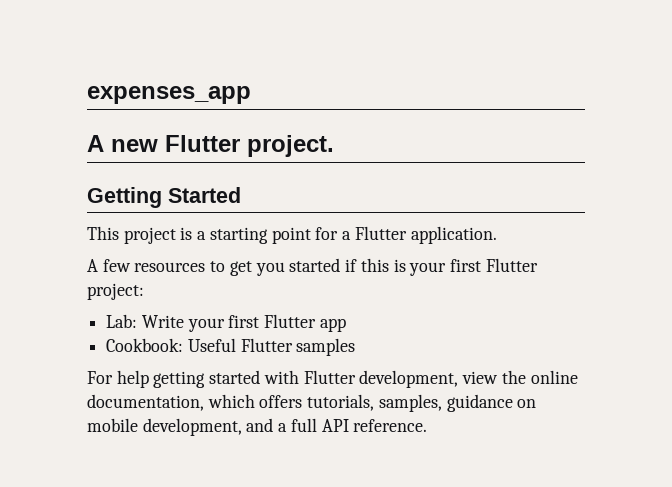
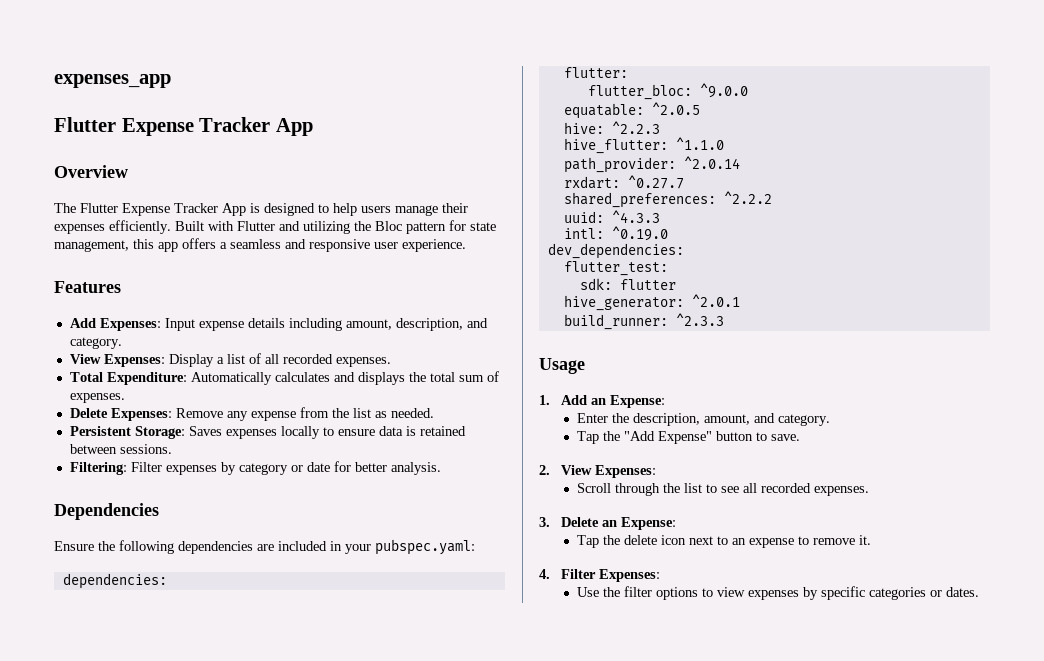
[87,135,334,157] [87,187,241,208] [87,226,497,244] [87,258,538,276] [87,283,144,300] [106,314,346,332] [106,338,356,356] [87,370,578,388] [87,394,537,412] [87,418,428,436] A new Flutter project. // Getting Started // This project is a starting point for a Flutter application. // A few resources to get you started if this is your first Flutter project: // Lab: Write your first Flutter app // Cookbook: Useful Flutter samples // For help getting started with Flutter development, view the online documentation, which offers tutorials, samples, guidance on mobile development, and a full API reference. -> [54,117,313,136] [54,165,128,178] [54,203,468,216] [54,220,496,234] [54,238,466,252] [54,281,121,293] [69,318,488,331] [69,337,122,349] [69,353,391,367] [69,371,499,385] [69,393,125,403] [69,407,434,421] [69,426,466,439] [69,444,172,454] [69,461,441,475] [54,503,159,520] [54,539,475,555] [62,573,167,589] [563,67,628,78] [587,83,748,100] [563,102,700,119] [563,121,660,134] [563,137,724,154] [563,156,740,173] [563,175,684,189] [563,191,772,208] [563,210,660,223] [563,226,668,241] [547,243,684,259] [563,261,668,276] [579,278,676,290] [563,294,740,311] [563,313,724,330] [539,358,585,374] [539,395,666,408] [577,413,831,426] [577,431,801,444] [539,465,657,478] [577,483,870,496] [539,517,677,530] [577,535,872,548] [539,569,661,582] [577,586,980,600] Flutter Expense Tracker App // Overview // The Flutter Expense Tracker App is designed to help users manage their expenses efficiently. Built with Flutter and utilizing the Bloc pattern for state management, this app offers a seamless and responsive user experience. // Features // Add Expenses: Input expense details including amount, description, and category. // View Expenses: Display a list of all recorded expenses. // Total Expenditure: Automatically calculates and displays the total sum of expenses. // Delete Expenses: Remove any expense from the list as needed. // Persistent Storage: Saves expenses locally to ensure data is retained between sessions. // Filtering: Filter expenses by category or date for better analysis. // Dependencies // Ensure the following dependencies are included in your pubspec.yaml: // dependencies: // flutter: // flutter_bloc: ^9.0.0 // equatable: ^2.0.5 // hive: ^2.2.3 // hive_flutter: ^1.1.0 // path_provider: ^2.0.14 // rxdart: ^0.27.7 // shared_preferences: ^2.2.2 // uuid: ^4.3.3 // intl: ^0.19.0 // dev_dependencies: // flutter_test: // sdk: flutter // hive_generator: ^2.0.1 // build_runner: ^2.3.3 // Usage // 1. Add an Expense: // Enter the description, amount, and category. // Tap the "Add Expense" button to save. // 2. View Expenses: // Scroll through the list to see all recorded expenses. // 3. Delete an Expense: // Tap the delete icon next to an expense to remove it. // 4. Filter Expenses: // Use the filter options to view expenses by specific categories or dates.

